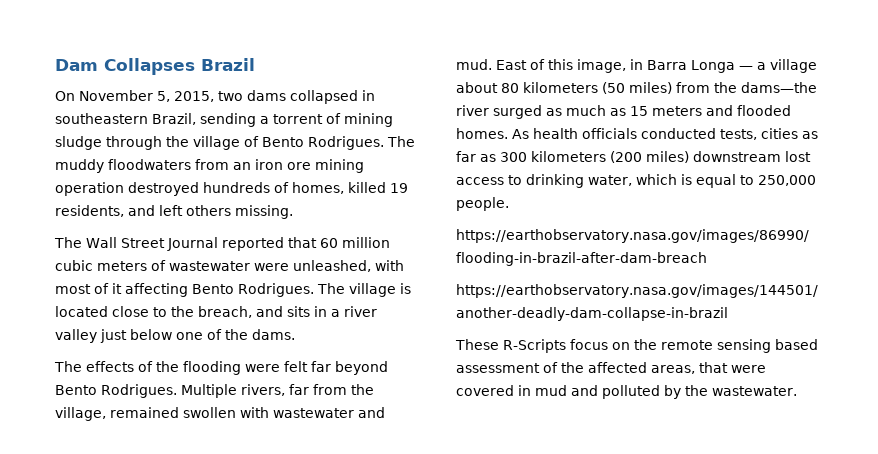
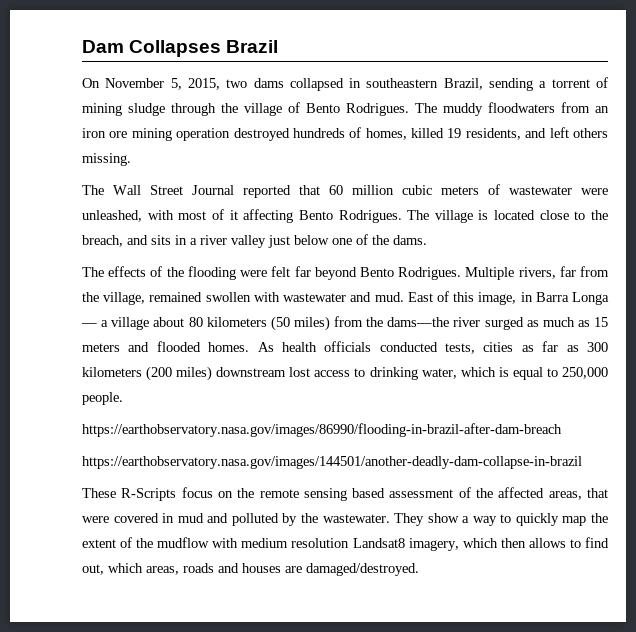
(797, 391) none -> [394,513,608,526] [82,537,610,551] [82,563,419,576] They show a way to quickly map the extent of the mudflow with medium resolution Landsat8 imagery, which then allows to find out, which areas, roads and houses are damaged/destroyed.

